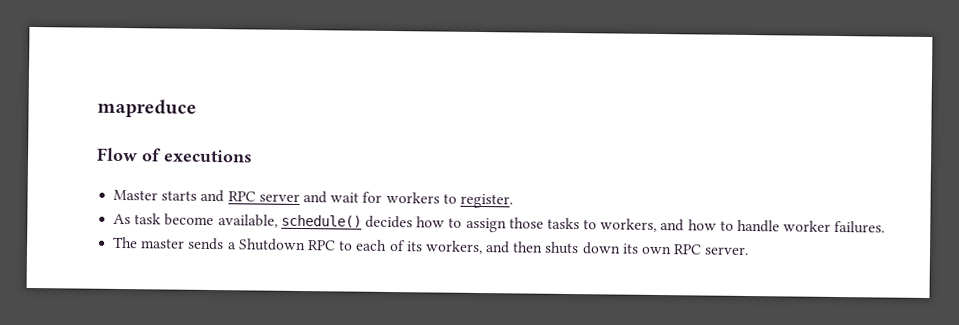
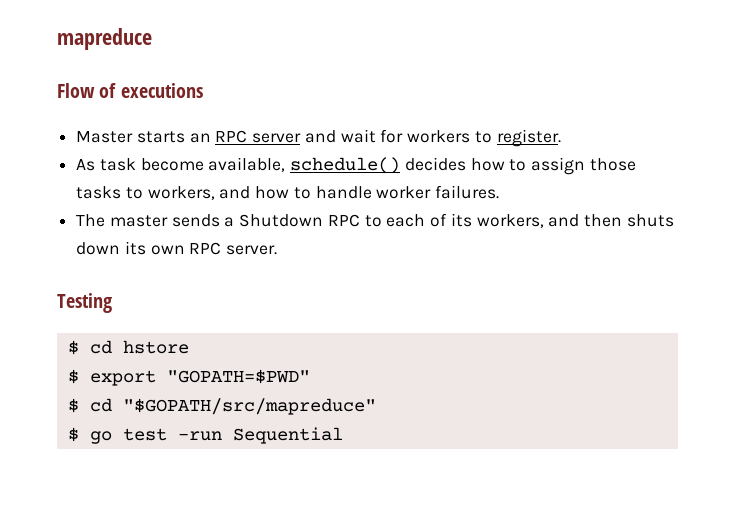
[200,189,225,203] and -> [189,133,211,143] an
(750, 251) none -> [57,293,112,313] [67,340,189,355] [67,369,310,386] [67,398,376,415] [67,427,343,444] // Testing // $ cd hstore // $ export "GOPATH=$PWD" // $ cd "$GOPATH/src/mapreduce" // $ go test -run Sequential

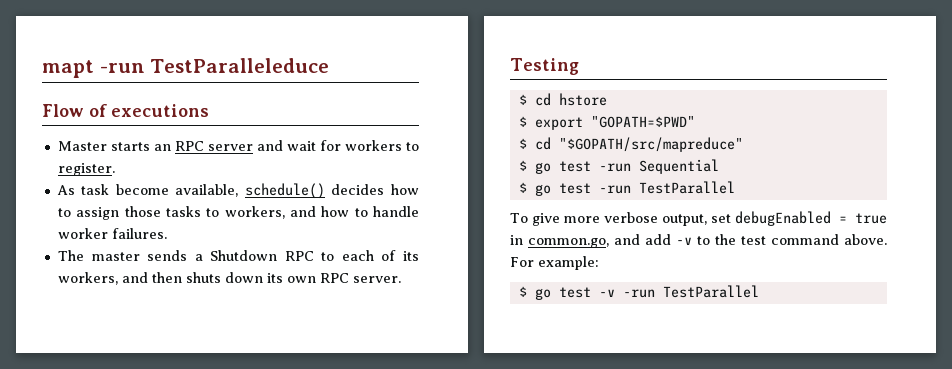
[57,28,152,50] mapreduce -> [42,58,330,78] mapt -run TestParalleleduce
(343, 435) none -> [518,181,735,196] [510,211,887,226] [510,234,887,248] [510,256,599,270] [518,285,759,300] // $ go test -run TestParallel // To give more verbose output, set debugEnabled = true in common.go, and add -v to the test command above. For example: // $ go test -v -run TestParallel

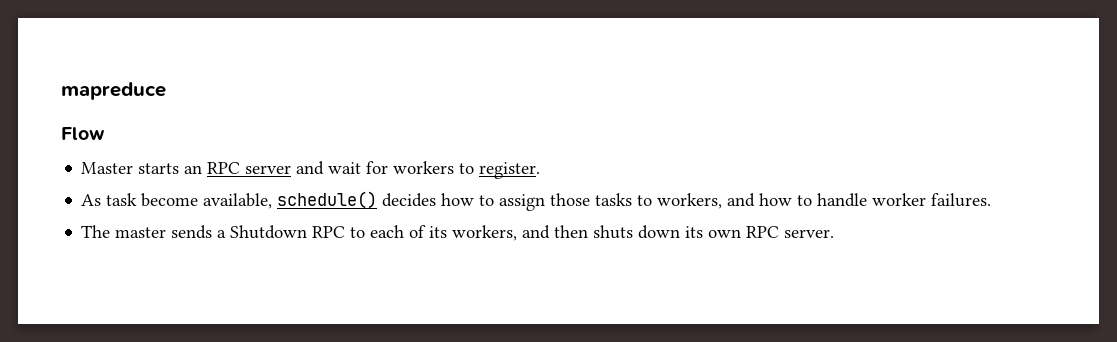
[42,58,330,78] mapt -run TestParalleleduce -> [61,82,166,100] mapreduce
[89,104,209,117] of executions -> (105, 133) none
[510,58,579,75] [518,93,607,106] [518,116,695,130] [518,137,743,152] [518,159,719,174] [518,181,735,196] [510,211,887,226] [510,234,887,248] [510,256,599,270] [518,285,759,300] // Testing // $ cd hstore // $ export "GOPATH=$PWD" // $ cd "$GOPATH/src/mapreduce" // $ go test -run Sequential // $ go test -run TestParallel // To give more verbose output, set debugEnabled = true in common.go, and add -v to the test command above. For example: // $ go test -v -run TestParallel -> (835, 233) none

